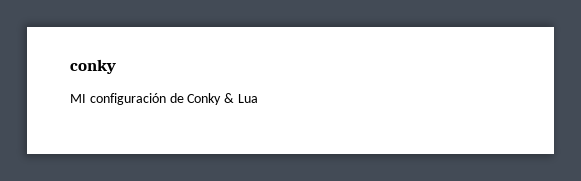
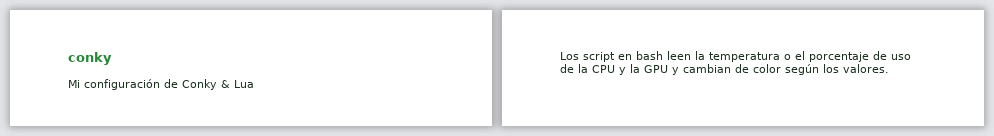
[70,94,86,103] MI -> [68,80,80,88] Mi
(258, 98) none -> [560,51,911,62] [560,64,889,75] // Los script en bash leen la temperatura o el porcentaje de uso de la CPU y la GPU y cambian de color según los valores.

